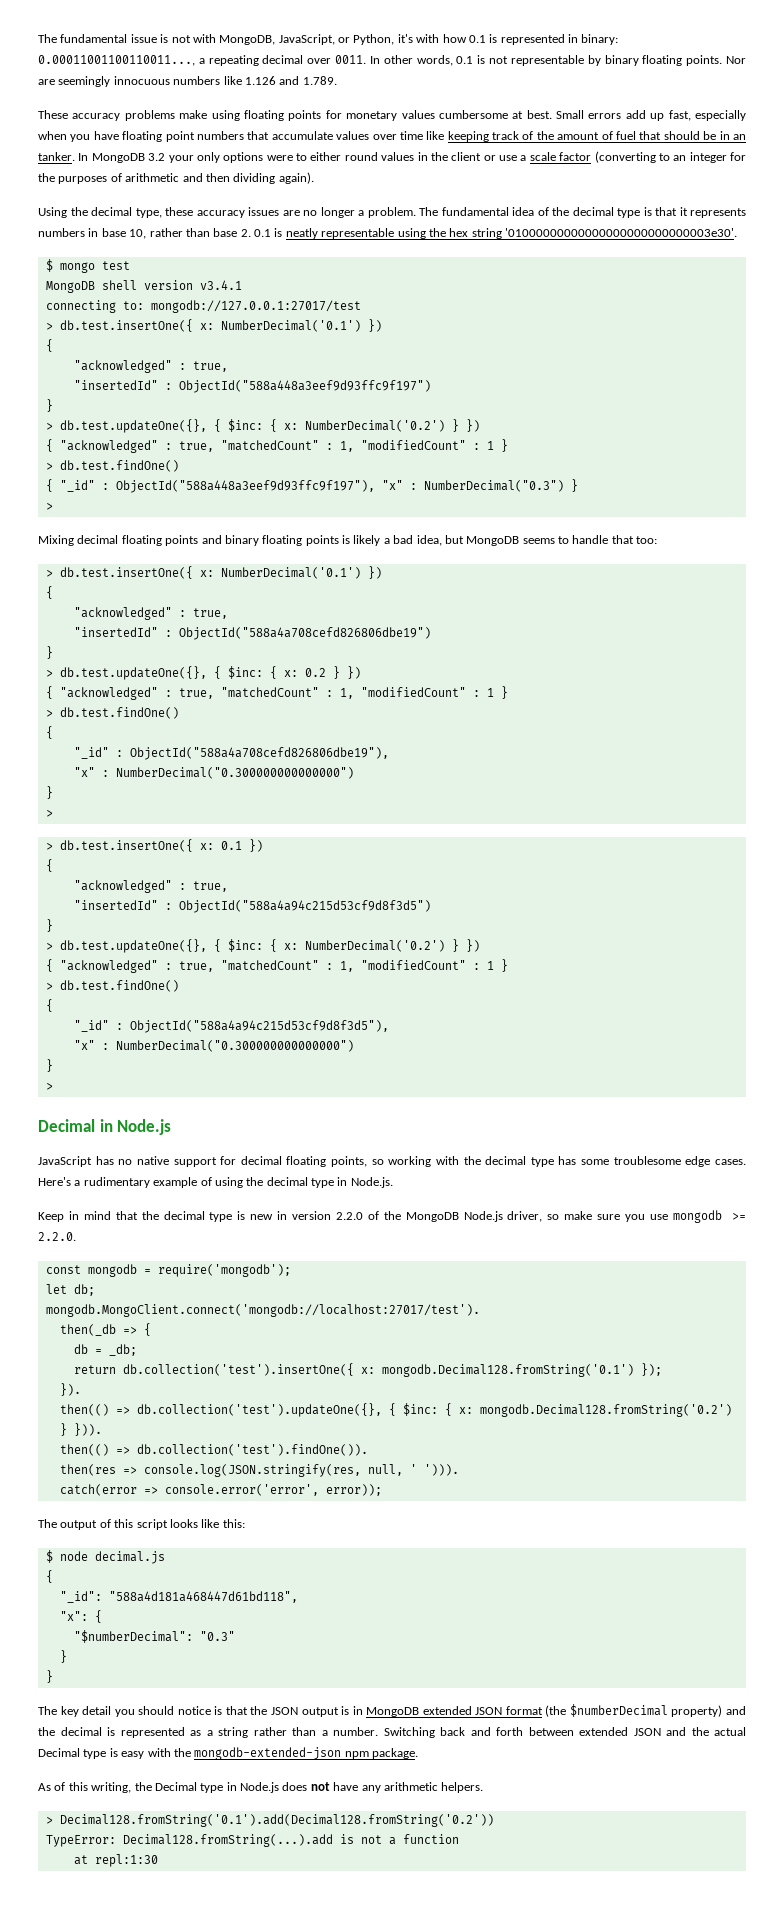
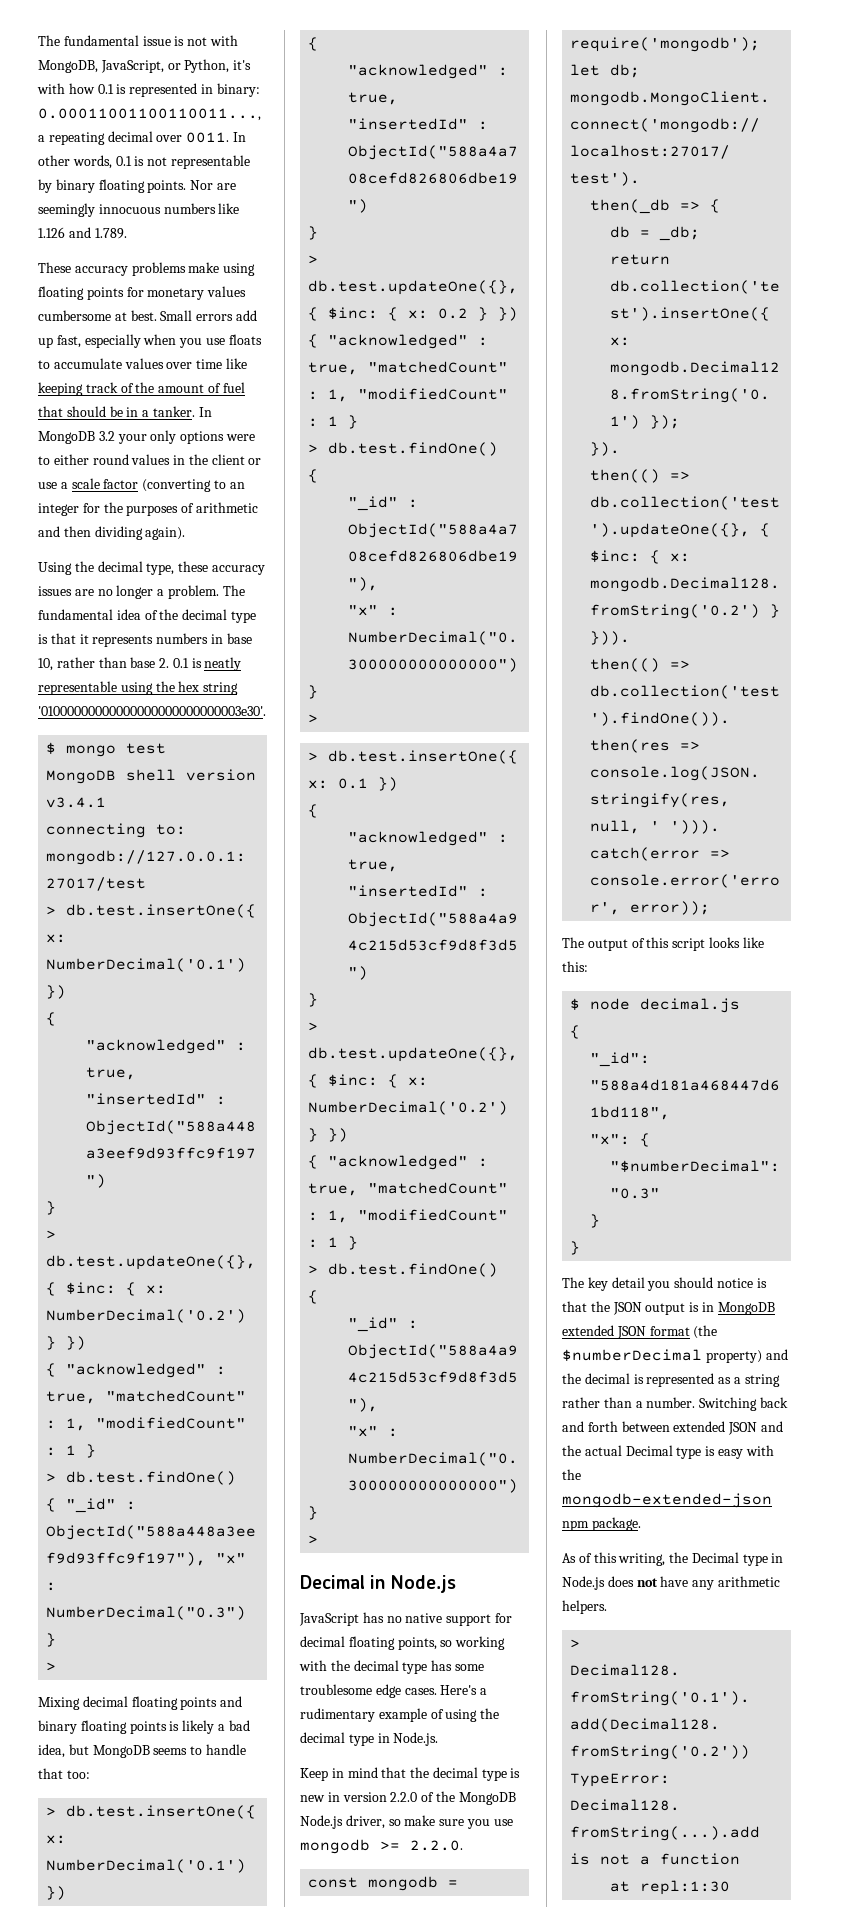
[93,131,270,142] have floating point numbers that -> [205,334,262,345] [38,360,50,369] use floats to
[733,134,747,140] an -> [142,410,150,417] a

